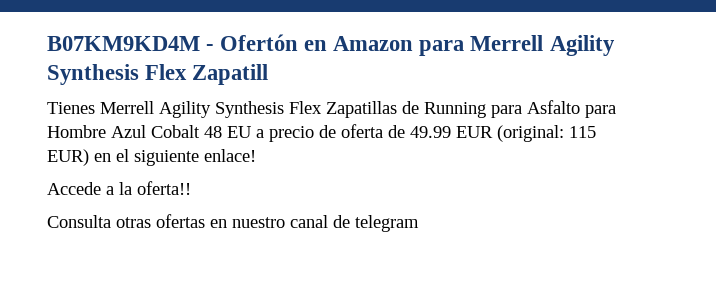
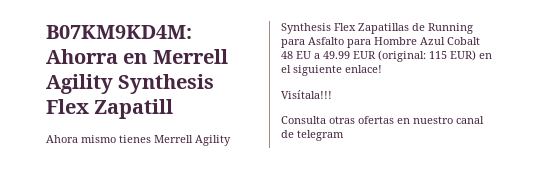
[47,34,465,56] B07KM9KD4M - Ofertón en Amazon para -> [46,25,192,39] [46,49,148,64] B07KM9KD4M: Ahorra en
[47,102,95,114] Tienes -> [46,135,151,143] Ahora mismo tienes
[269,124,405,142] precio de oferta de -> (320, 56) none
[47,181,191,195] Accede a la oferta!! -> [281,90,332,99] Visítala!!!

